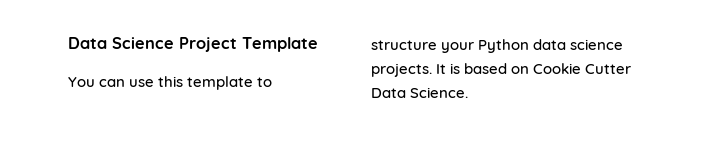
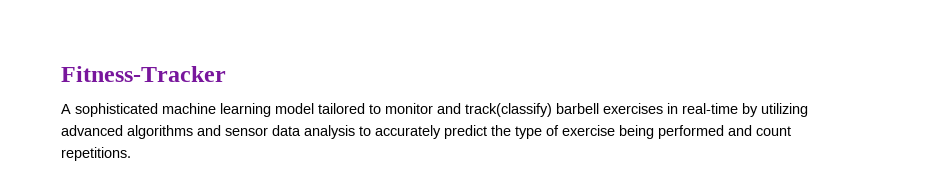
[68,37,318,52] [68,76,273,90] [371,39,624,53] [371,63,632,77] [371,87,469,98] Data Science Project Template // You can use this template to structure your Python data science projects. It is based on Cookie Cutter Data Science. -> [61,66,226,82] [61,103,808,117] [61,125,791,139] [61,147,131,161] Fitness-Tracker // A sophisticated machine learning model tailored to monitor and track(classify) barbell exercises in real-time by utilizing advanced algorithms and sensor data analysis to accurately predict the type of exercise being performed and count repetitions.

